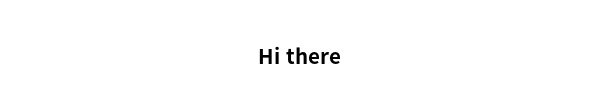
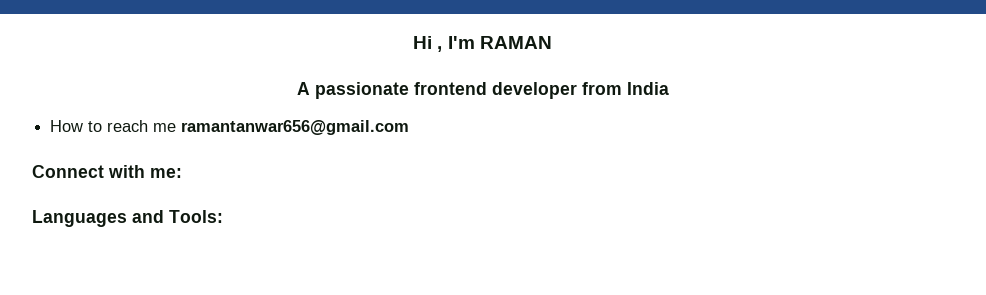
[285,47,341,64] there -> [437,36,552,52] [296,82,669,99] [50,120,410,135] [32,165,182,178] [32,210,223,227] , I'm RAMAN // A passionate frontend developer from India // How to reach me ramantanwar656@gmail.com // Connect with me: // Languages and Tools:

